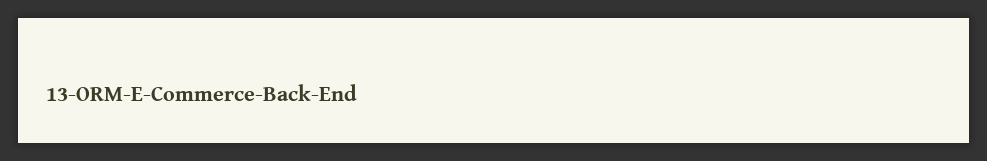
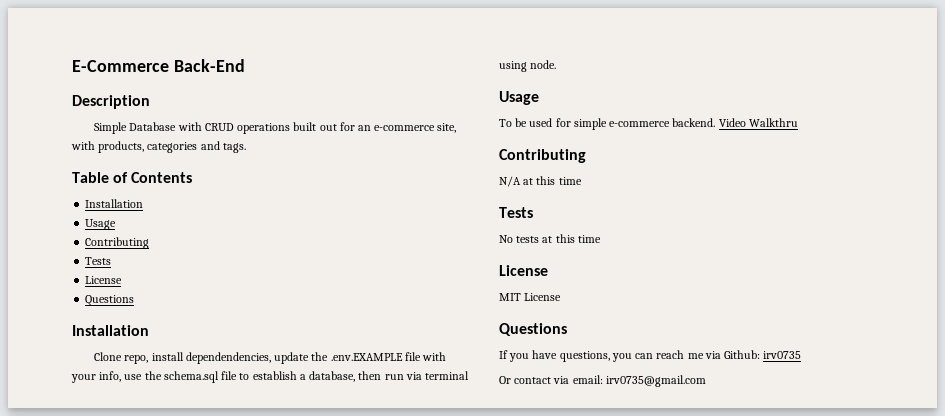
[46,84,357,101] 13-ORM-E-Commerce-Back-End -> [72,59,245,72] [72,95,150,109] [94,122,457,134] [71,141,246,153] [72,172,193,183] [85,199,144,208] [85,219,117,230] [85,237,150,249] [85,257,112,265] [85,276,123,284] [85,295,135,306] [72,325,149,336] [94,352,446,364] [71,371,470,383] [499,60,557,72] [499,91,539,105] [499,118,798,130] [499,149,586,163] [499,176,582,187] [499,207,533,218] [499,234,601,243] [499,265,548,276] [499,293,562,301] [499,323,567,336] [499,350,802,362] [499,375,706,387] E-Commerce Back-End // Description // Simple Database with CRUD operations built out for an e-commerce site, with products, categories and tags. // Table of Contents // Installation // Usage // Contributing // Tests // License // Questions // Installation // Clone repo, install dependendencies, update the .env.EXAMPLE file with your info, use the schema.sql file to establish a database, then run via terminal using node. // Usage // To be used for simple e-commerce backend. Video Walkthru // Contributing // N/A at this time // Tests // No tests at this time // License // MIT License // Questions // If you have questions, you can reach me via Github: irv0735 // Or contact via email: irv0735@gmail.com

